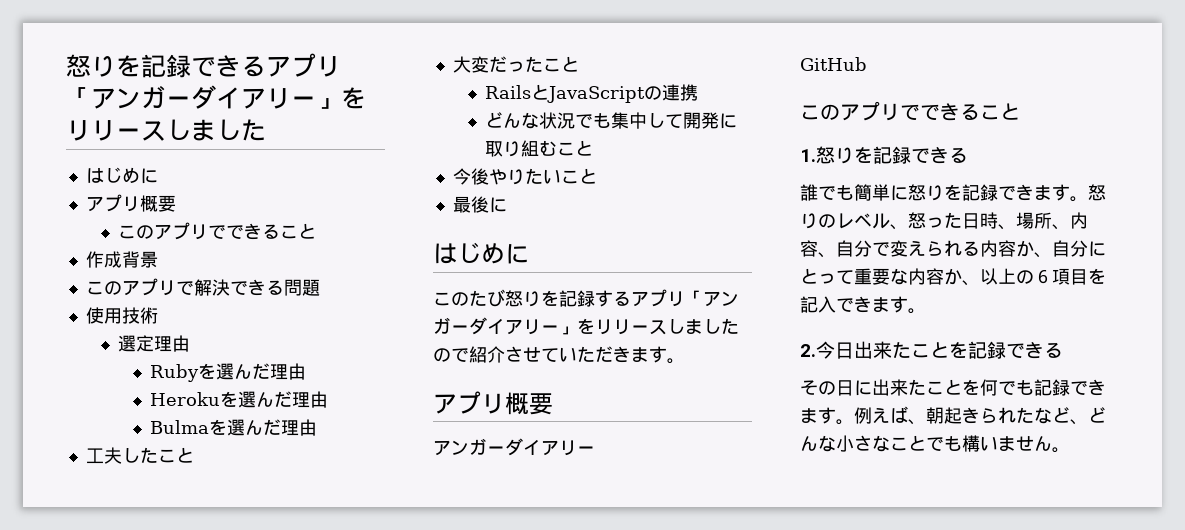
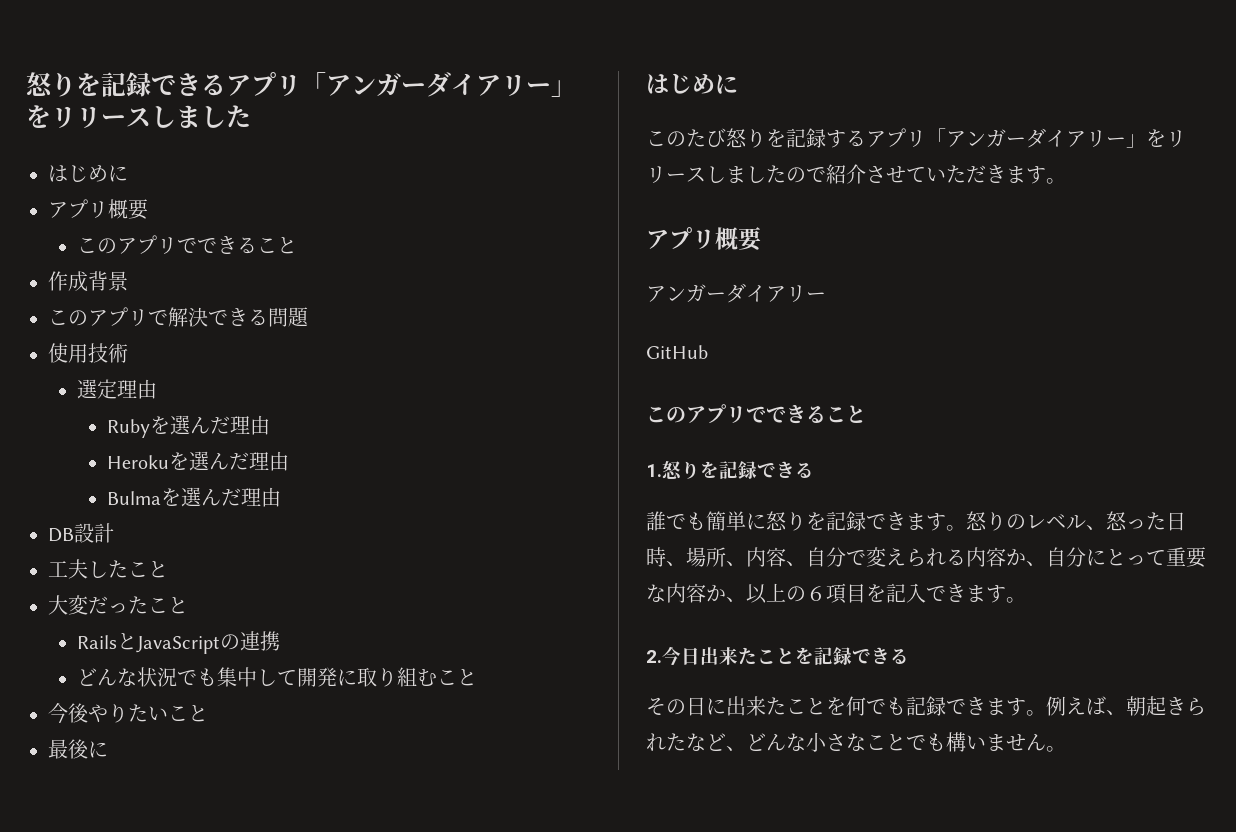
(318, 427) none -> [48,523,114,543] // DB設計

